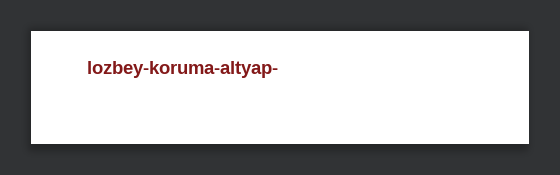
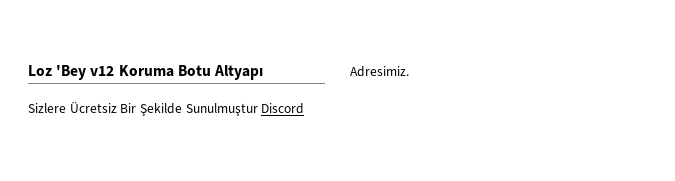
[87,61,278,78] lozbey-koruma-altyap- -> [28,65,263,80] [28,102,305,116] [350,66,409,77] Loz 'Bey v12 Koruma Botu Altyapı // Sizlere Ücretsiz Bir Şekilde Sunulmuştur Discord Adresimiz.

